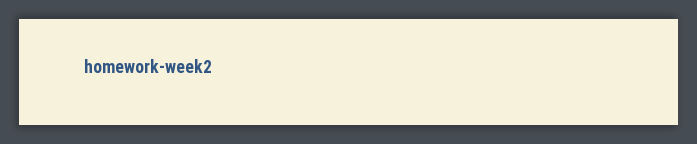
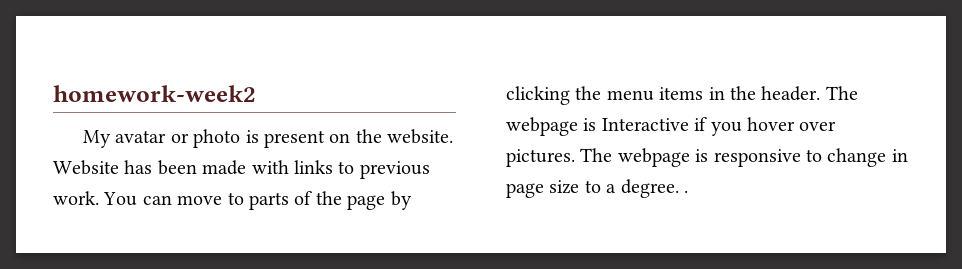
(212, 66) none -> [82,129,454,148] [53,160,430,179] [53,191,412,210] [506,86,858,105] [506,117,837,136] [506,148,908,167] [506,179,688,198] // My avatar or photo is present on the website. Website has been made with links to previous work. You can move to parts of the page by clicking the menu items in the header. The webpage is Interactive if you hover over pictures. The webpage is responsive to change in page size to a degree. .

